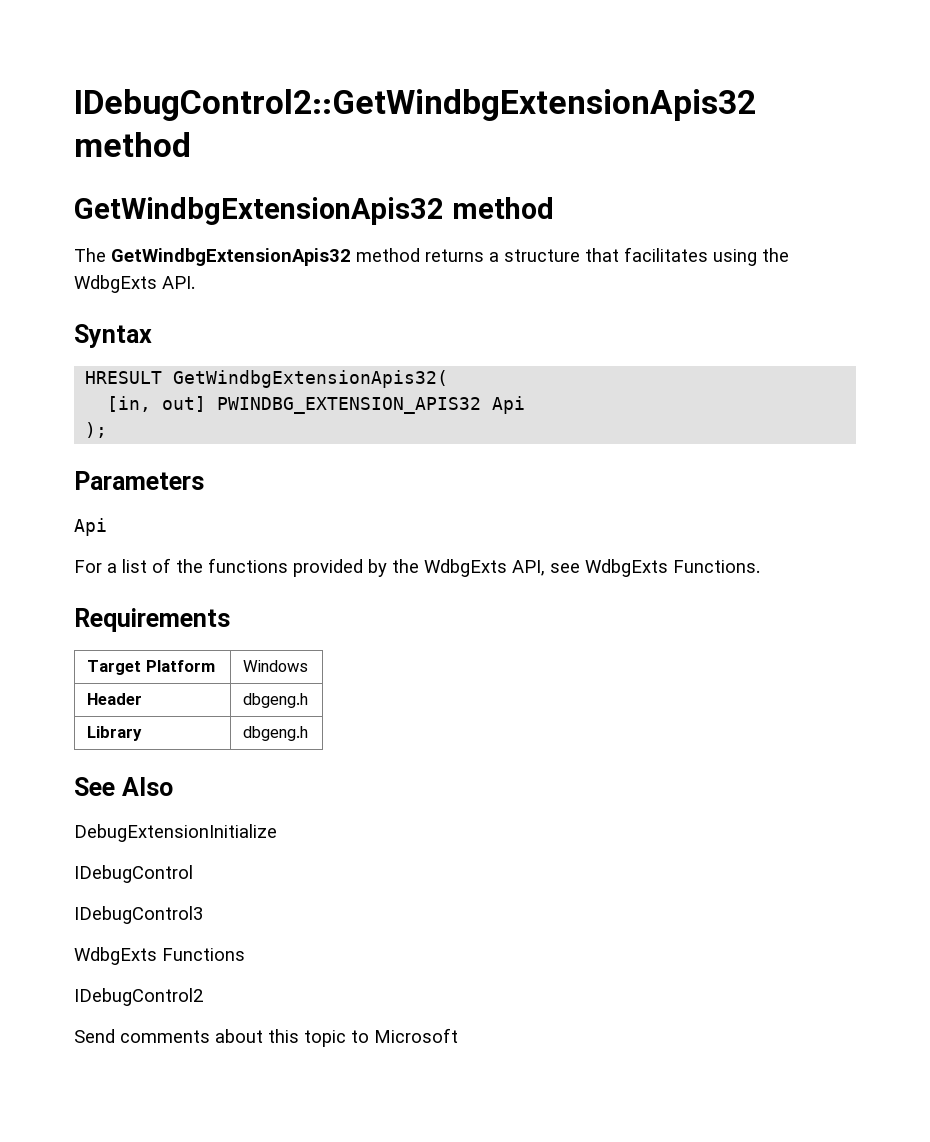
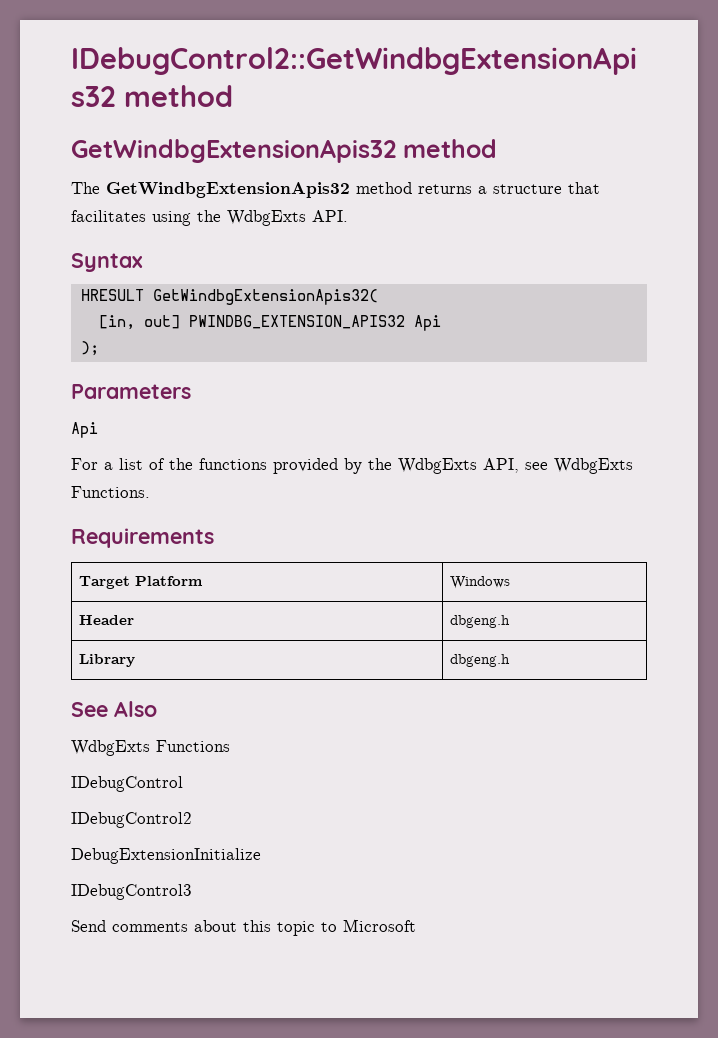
[74,824,277,842] DebugExtensionInitialize -> [71,740,230,756] WdbgExts Functions
(193, 874) none -> [71,812,192,828] [71,848,261,864] // IDebugControl2 // DebugExtensionInitialize
[74,947,245,965] [74,988,203,1006] // WdbgExts Functions // IDebugControl2 -> (192, 892) none

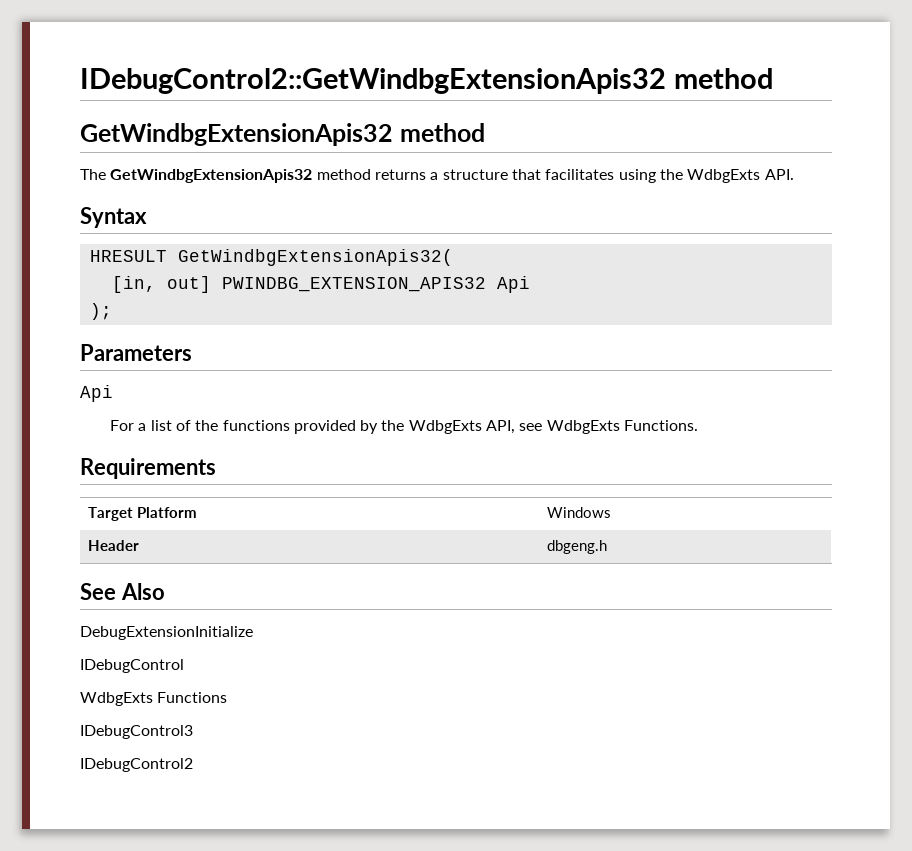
[78,654,135,667] [449,654,510,667] // Library | dbgeng.h -> (607, 547) none
(157, 709) none -> [80,626,253,640] [80,659,184,673] // DebugExtensionInitialize // IDebugControl
[71,776,183,792] IDebugControl -> [80,725,193,739] IDebugControl3
[71,848,261,864] [71,884,192,900] [71,919,416,936] // DebugExtensionInitialize // IDebugControl3 // Send comments about this topic to Microsoft -> (193, 765) none

